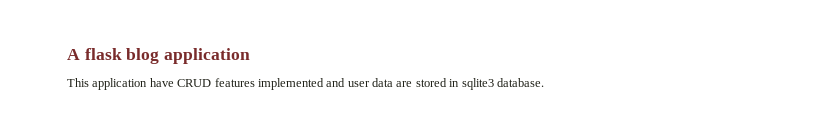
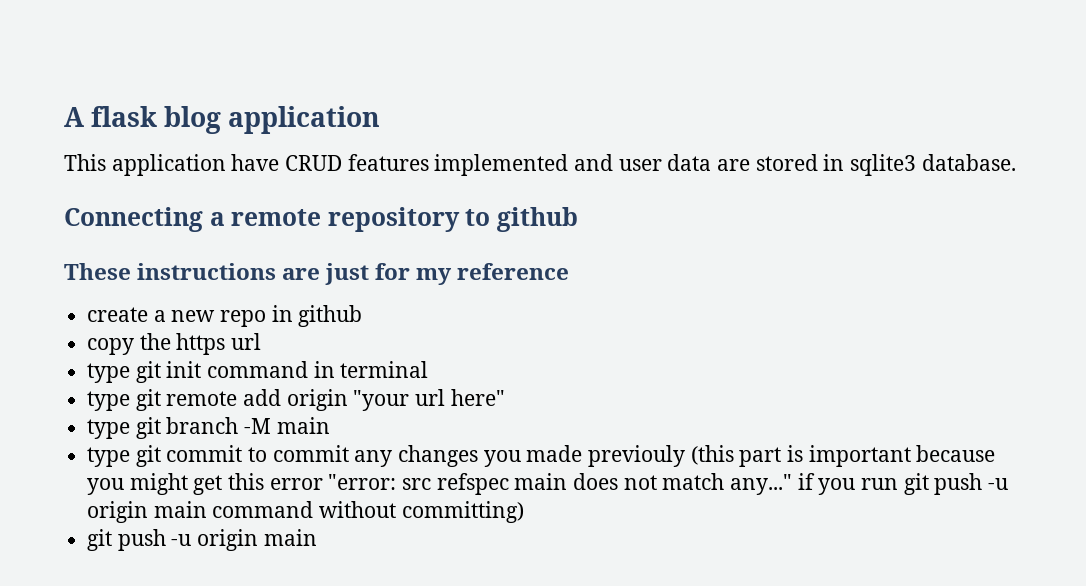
(544, 82) none -> [64,207,579,232] [64,263,570,285] [87,305,363,327] [87,333,262,355] [87,361,429,383] [87,389,505,411] [87,417,330,439] [87,445,996,467] [87,473,1009,495] [87,501,524,523] [87,529,317,551] // Connecting a remote repository to github // These instructions are just for my reference // create a new repo in github // copy the https url // type git init command in terminal // type git remote add origin "your url here" // type git branch -M main // type git commit to commit any changes you made previouly (this part is important because you might get this error "error: src refspec main does not match any..." if you run git push -u origin main command without committing) // git push -u origin main

